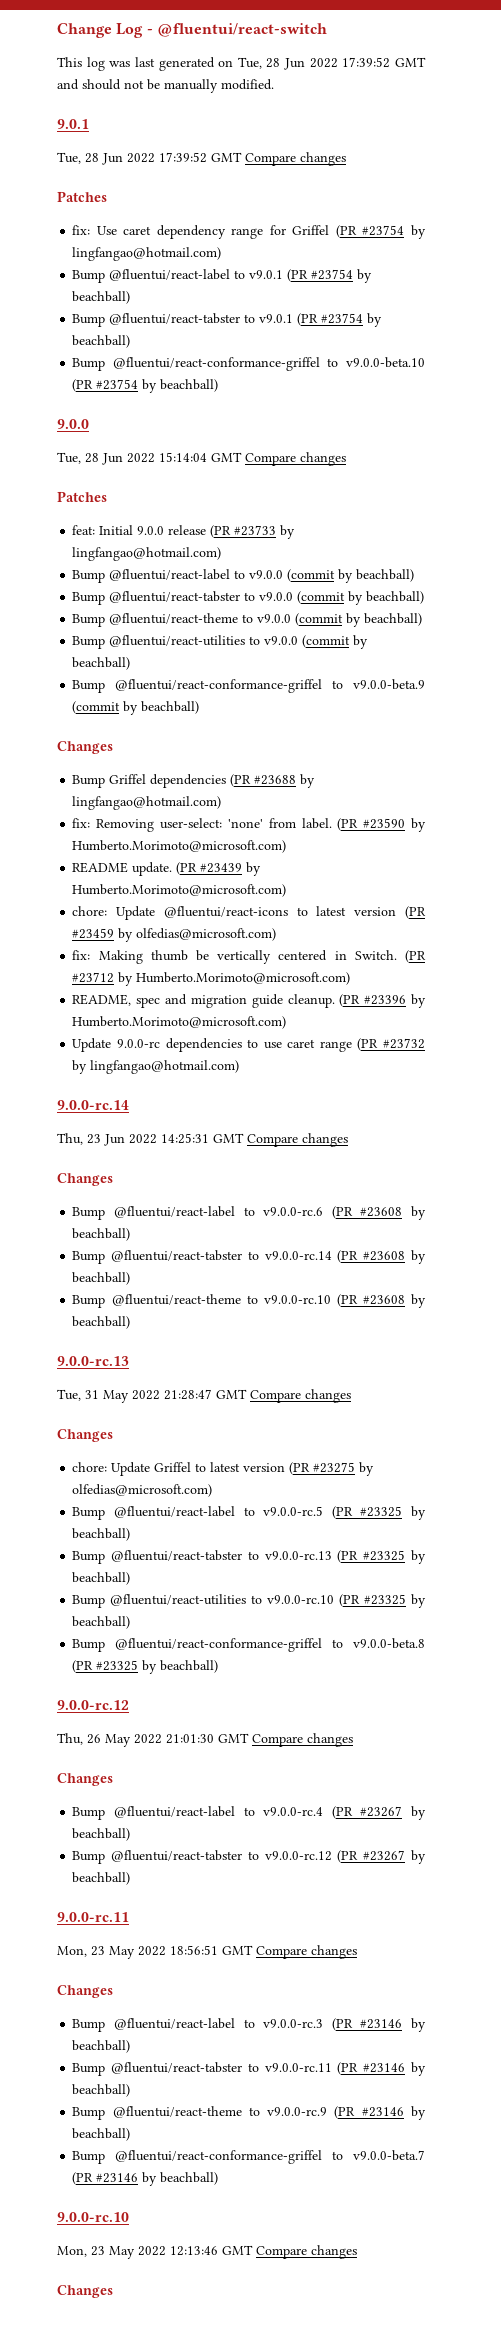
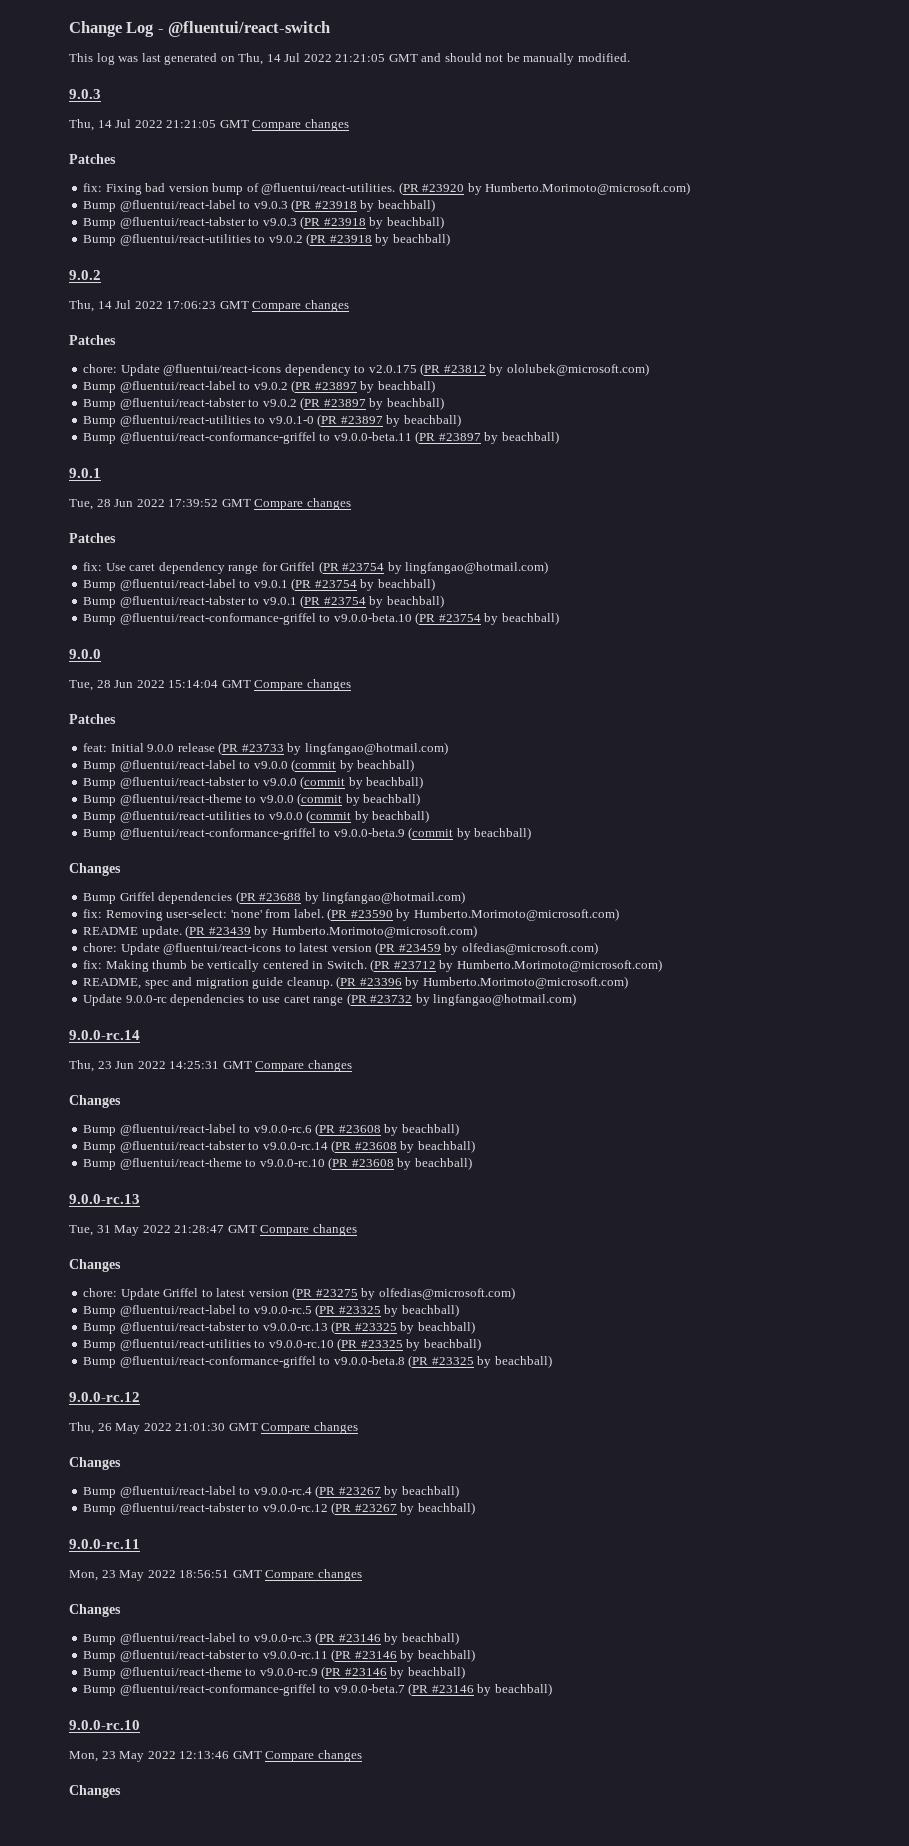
[237,57,391,70] Tue, 28 Jun 2022 17:39:52 -> [238,53,386,65] Thu, 14 Jul 2022 21:21:05
(274, 84) none -> [69,89,101,99] [69,119,349,131] [69,154,116,164] [83,182,691,195] [83,199,435,212] [83,216,444,229] [83,233,450,246] [69,270,101,280] [69,300,349,312] [69,335,116,345] [83,363,649,376] [83,380,435,393] [83,397,444,410] [83,414,461,427] [83,431,559,444] // 9.0.3 // Thu, 14 Jul 2022 21:21:05 GMT Compare changes // Patches // fix: Fixing bad version bump of @fluentui/react-utilities. (PR #23920 by Humberto.Morimoto@microsoft.com) // Bump @fluentui/react-label to v9.0.3 (PR #23918 by beachball) // Bump @fluentui/react-tabster to v9.0.3 (PR #23918 by beachball) // Bump @fluentui/react-utilities to v9.0.2 (PR #23918 by beachball) // 9.0.2 // Thu, 14 Jul 2022 17:06:23 GMT Compare changes // Patches // chore: Update @fluentui/react-icons dependency to v2.0.175 (PR #23812 by ololubek@microsoft.com) // Bump @fluentui/react-label to v9.0.2 (PR #23897 by beachball) // Bump @fluentui/react-tabster to v9.0.2 (PR #23897 by beachball) // Bump @fluentui/react-utilities to v9.0.1-0 (PR #23897 by beachball) // Bump @fluentui/react-conformance-griffel to v9.0.0-beta.11 (PR #23897 by beachball)

